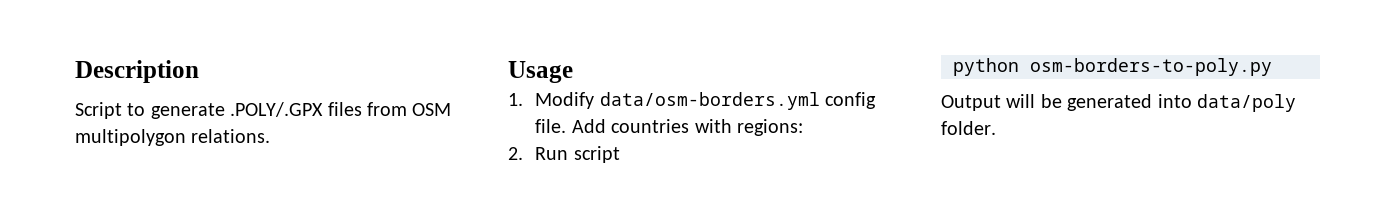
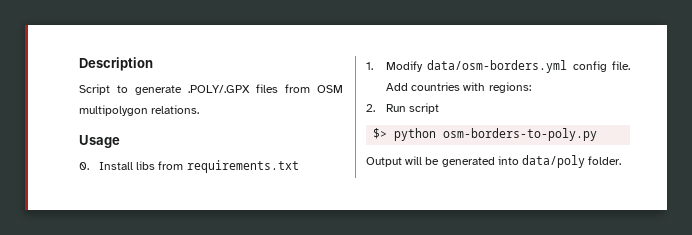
(573, 72) none -> [79,160,299,173] // 0. Install libs from requirements.txt
(620, 154) none -> [373,128,388,139] $>

